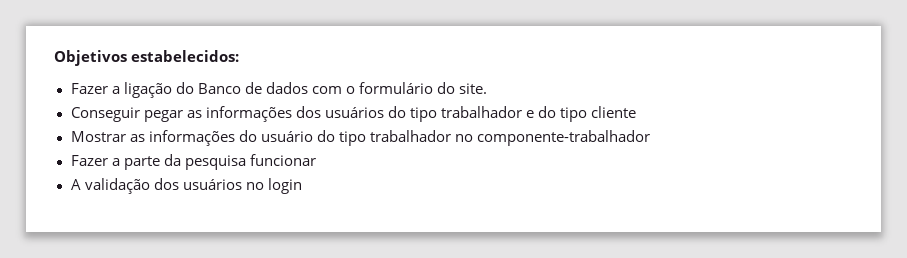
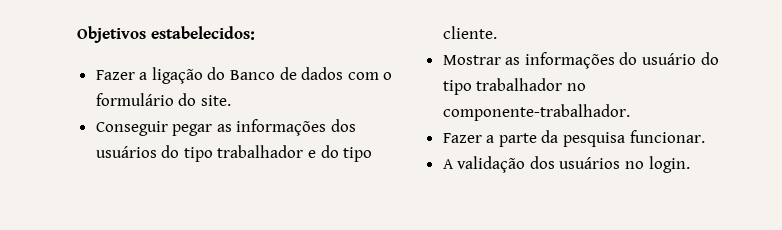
[591,106,637,118] cliente -> [442,26,497,39] cliente.
[476,130,650,146] componente-trabalhador -> [442,104,630,121] componente-trabalhador.
[249,154,316,166] funcionar -> [629,130,705,143] funcionar.
[267,178,302,194] login -> [648,156,690,173] login.

